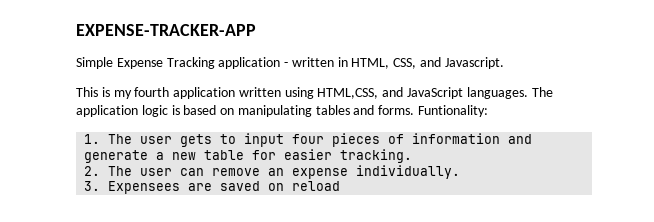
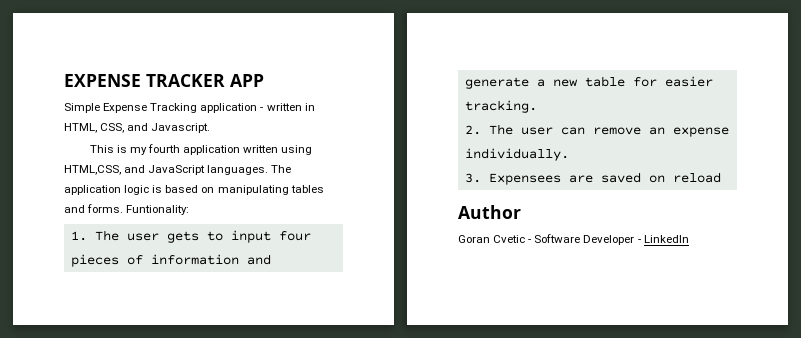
[76,24,256,36] EXPENSE-TRACKER-APP -> [64,74,264,87] EXPENSE TRACKER APP
(341, 186) none -> [458,205,521,219] [458,234,689,245] // Author // Goran Cvetic - Software Developer - LinkedIn

